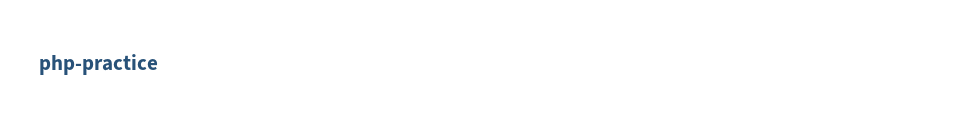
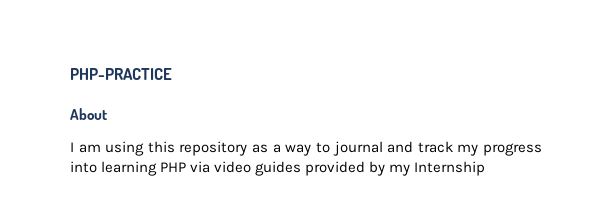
[39,54,158,75] php-practice -> [70,68,172,80] [70,108,107,120] [70,141,543,156] [70,161,486,176] PHP-PRACTICE // About // I am using this repository as a way to journal and track my progress into learning PHP via video guides provided by my Internship

